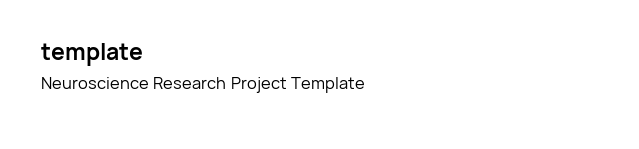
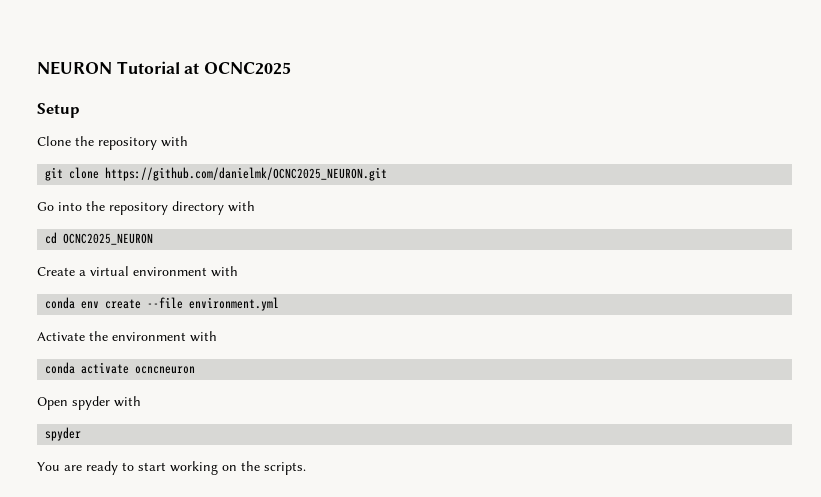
[41,43,143,66] [41,77,366,93] template // Neuroscience Research Project Template -> [37,61,292,75] [37,103,80,118] [37,136,188,150] [45,167,388,181] [37,201,255,215] [45,232,154,245] [37,266,238,277] [45,297,280,311] [37,331,217,342] [45,362,196,374] [37,396,141,410] [45,427,82,441] [37,461,306,475] NEURON Tutorial at OCNC2025 // Setup // Clone the repository with // git clone https://github.com/danielmk/OCNC2025_NEURON.git // Go into the repository directory with // cd OCNC2025_NEURON // Create a virtual environment with // conda env create --file environment.yml // Activate the environment with // conda activate ocncneuron // Open spyder with // spyder // You are ready to start working on the scripts.

